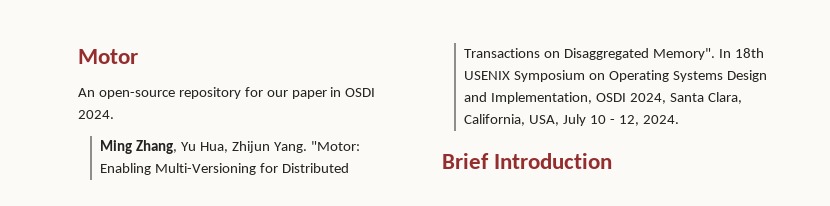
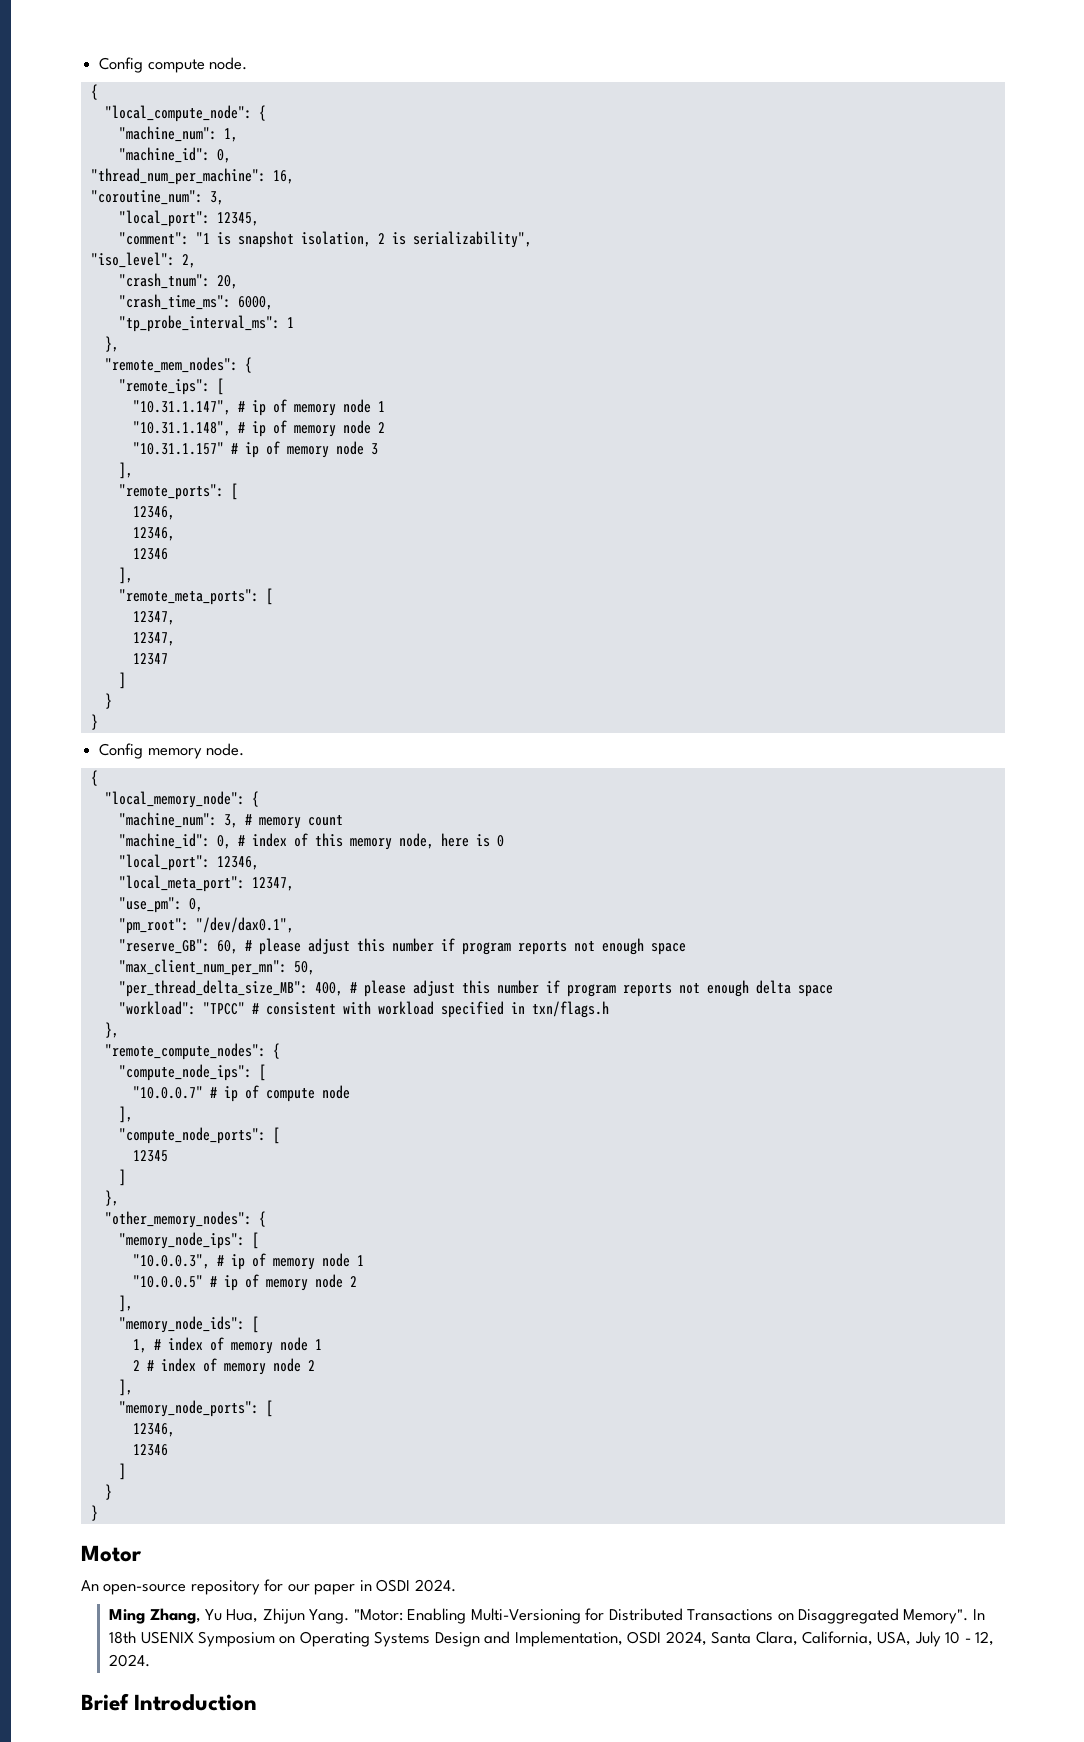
(78, 56) none -> [99,57,248,73] [90,84,98,100] [104,105,266,122] [118,126,238,142] [118,147,231,163] [90,168,294,185] [90,190,224,205] [118,210,259,227] [118,231,532,248] [90,252,196,268] [118,273,238,289] [118,294,273,310] [118,315,294,332] [104,336,119,352] [104,357,252,373] [118,378,224,395] [132,399,385,416] [132,420,385,437] [132,441,378,458] [118,462,133,479] [118,483,238,500] [132,506,175,520] [132,527,175,541] [132,548,168,560] [118,567,133,584] [118,588,273,605] [132,611,175,625] [132,632,175,646] [132,653,168,665] [118,672,126,689] [104,693,112,709] [90,714,98,730] [99,743,245,759] [90,770,98,786] [104,791,259,808] [118,812,343,829] [118,833,504,850] [118,854,259,871] [118,875,294,892] [118,897,203,913] [118,917,294,934] [118,938,686,955] [118,959,315,976] [118,980,833,997] [118,1001,609,1018] [104,1022,119,1038] [104,1043,280,1060] [118,1064,266,1081] [132,1085,350,1102] [118,1106,133,1123] [118,1127,280,1144] [132,1150,168,1162] [118,1169,126,1186] [104,1190,119,1206] [104,1211,266,1228] [118,1232,259,1249] [132,1253,364,1270] [132,1274,357,1291] [118,1295,133,1312] [118,1316,259,1333] [132,1337,322,1354] [132,1358,315,1375] [118,1379,133,1396] [118,1400,273,1417] [132,1423,175,1437] [132,1444,168,1456] [118,1463,126,1480] [104,1484,112,1500] [90,1505,98,1521] Config compute node. // { // "local_compute_node": { // "machine_num": 1, // "machine_id": 0, // "thread_num_per_machine": 16, // "coroutine_num": 3, // "local_port": 12345, // "comment": "1 is snapshot isolation, 2 is serializability", // "iso_level": 2, // "crash_tnum": 20, // "crash_time_ms": 6000, // "tp_probe_interval_ms": 1 // }, // "remote_mem_nodes": { // "remote_ips": [ // "10.31.1.147", # ip of memory node 1 // "10.31.1.148", # ip of memory node 2 // "10.31.1.157" # ip of memory node 3 // ], // "remote_ports": [ // 12346, // 12346, // 12346 // ], // "remote_meta_ports": [ // 12347, // 12347, // 12347 // ] // } // } // Config memory node. // { // "local_memory_node": { // "machine_num": 3, # memory count // "machine_id": 0, # index of this memory node, here is 0 // "local_port": 12346, // "local_meta_port": 12347, // "use_pm": 0, // "pm_root": "/dev/dax0.1", // "reserve_GB": 60, # please adjust this number if program reports not enough space // "max_client_num_per_mn": 50, // "per_thread_delta_size_MB": 400, # please adjust this number if program reports not enough delta space // "workload": "TPCC" # consistent with workload specified in txn/flags.h // }, // "remote_compute_nodes": { // "compute_node_ips": [ // "10.0.0.7" # ip of compute node // ], // "compute_node_ports": [ // 12345 // ] // }, // "other_memory_nodes": { // "memory_node_ips": [ // "10.0.0.3", # ip of memory node 1 // "10.0.0.5" # ip of memory node 2 // ], // "memory_node_ids": [ // 1, # index of memory node 1 // 2 # index of memory node 2 // ], // "memory_node_ports": [ // 12346, // 12346 // ] // } // } //

